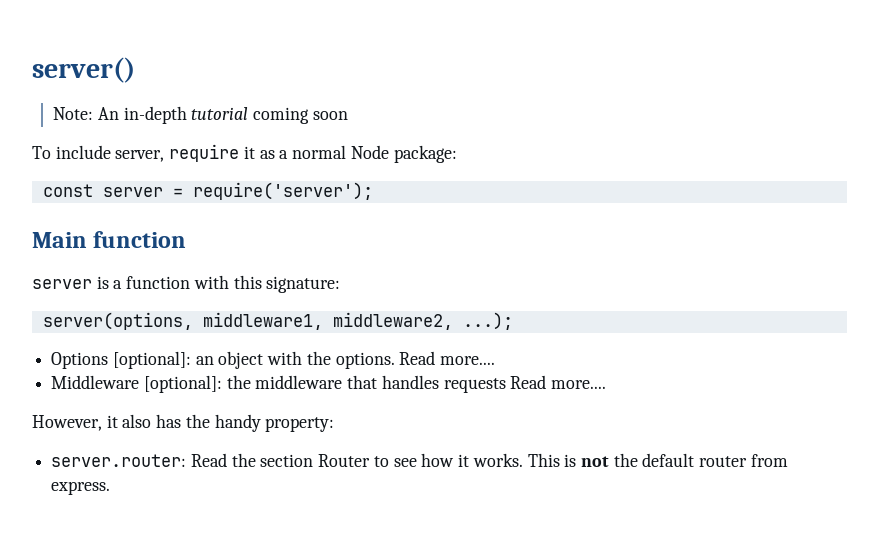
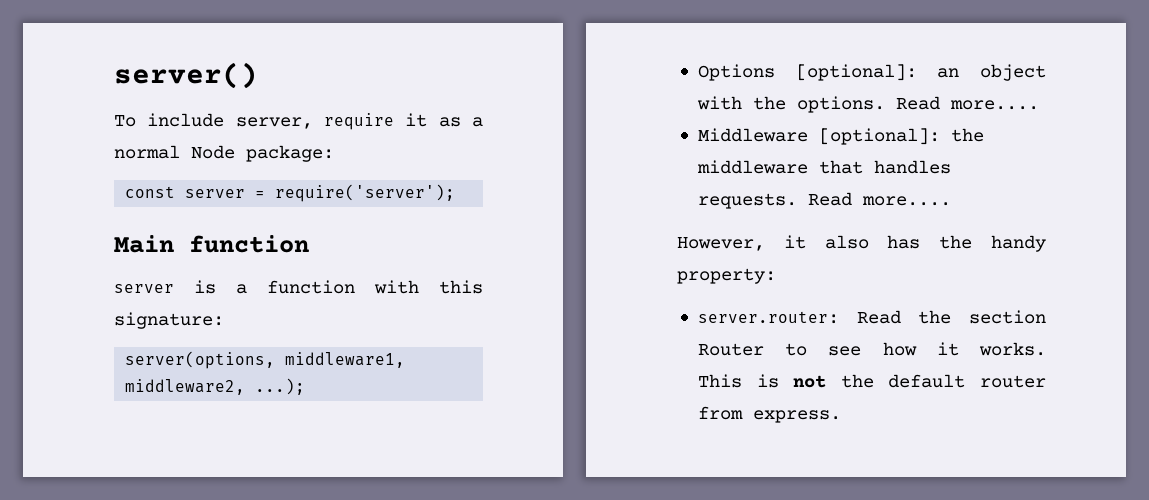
[53,106,348,124] // Note: An in-depth tutorial coming soon -> (258, 75) none
[443,378,506,393] requests -> [697,193,797,209] requests.

